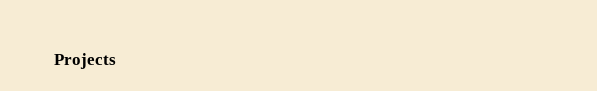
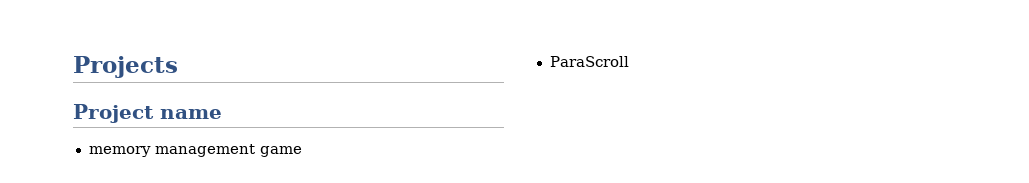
(116, 61) none -> [73,104,222,123] [88,144,302,157] [549,56,629,67] // Project name // memory management game // ParaScroll

